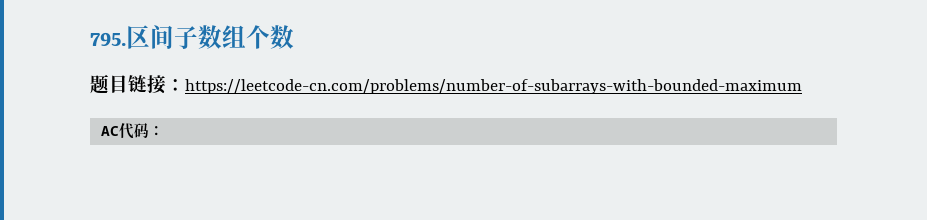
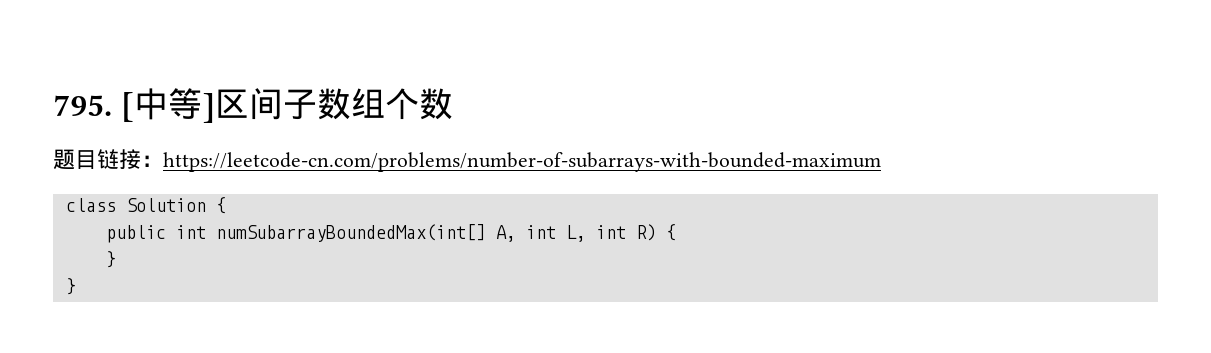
(126, 39) none -> [121,88,216,123] [中等]
[101,123,165,139] AC代码： -> [65,197,226,214] [105,224,676,243] [105,251,116,268] [65,278,76,295] class Solution { // public int numSubarrayBoundedMax(int[] A, int L, int R) { // } // }

